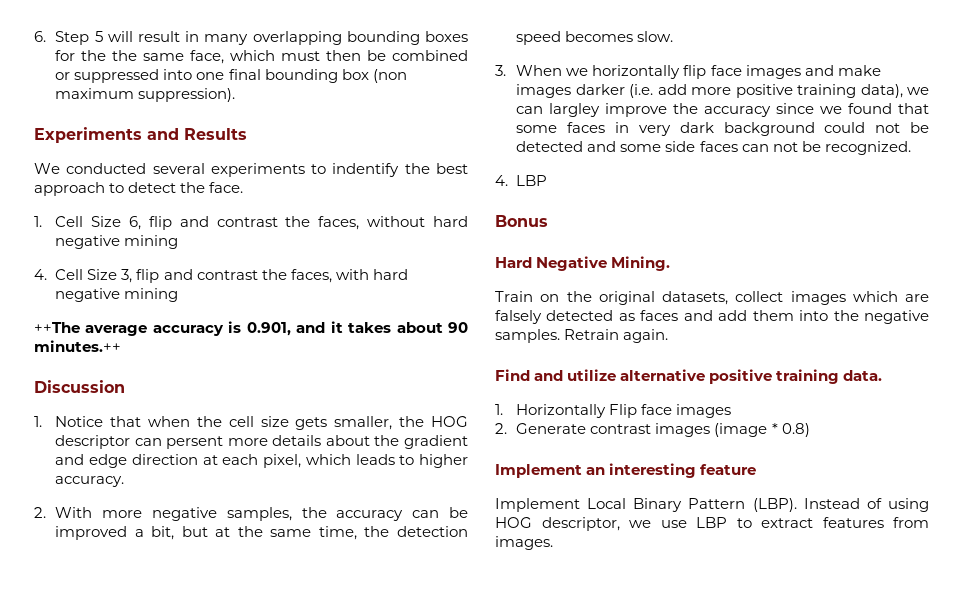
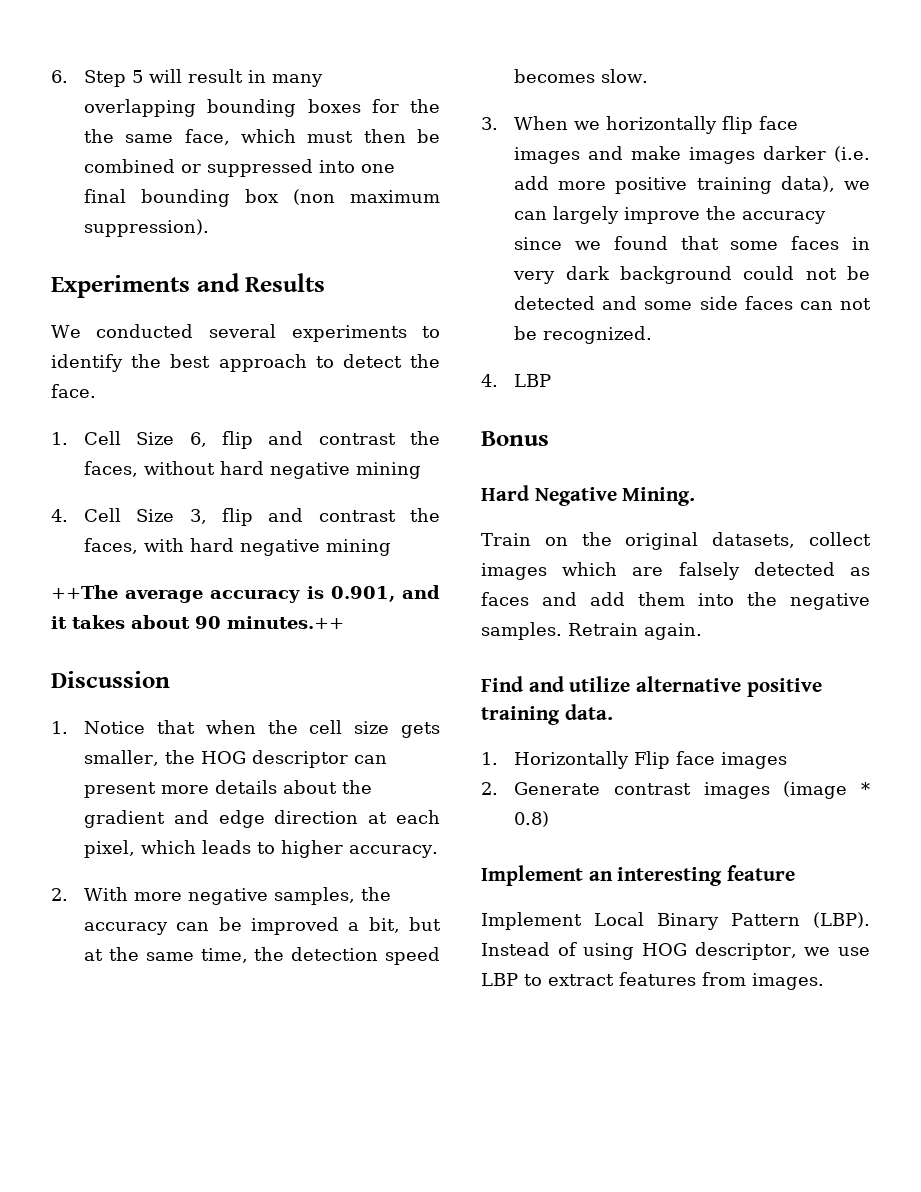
[332,163,400,177] indentify -> [51,354,123,372] identify
[166,436,224,449] persent -> [84,782,157,798] present
[549,103,601,117] largley -> [553,206,620,224] largely

